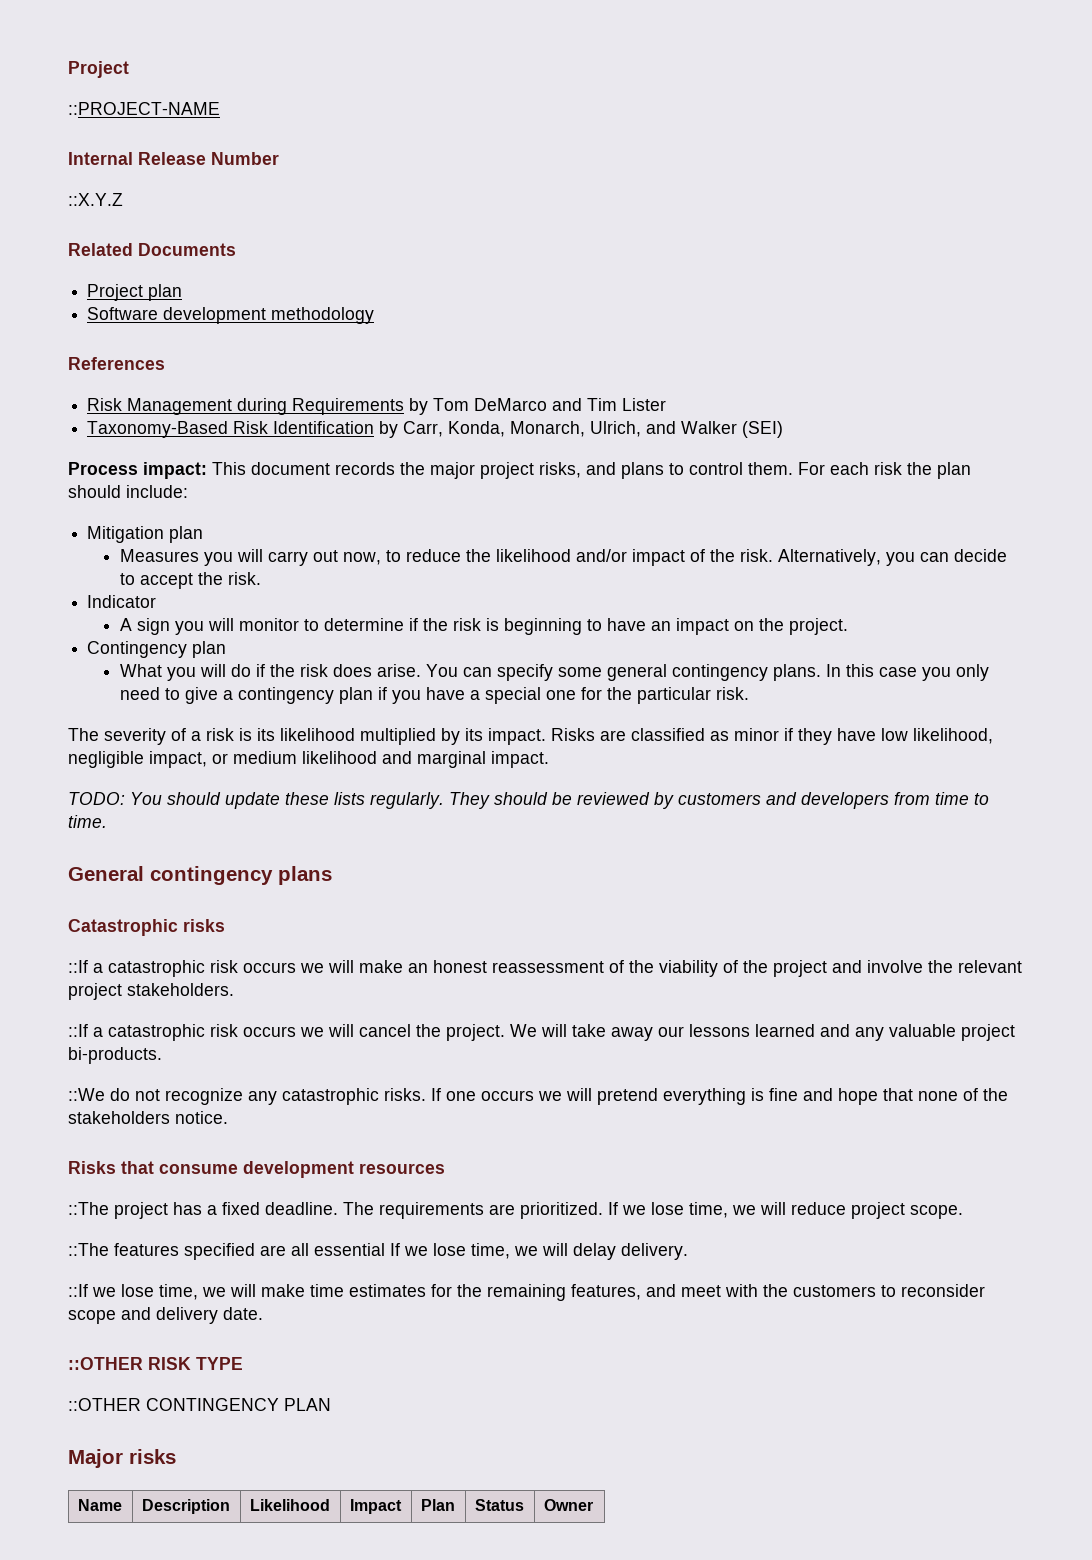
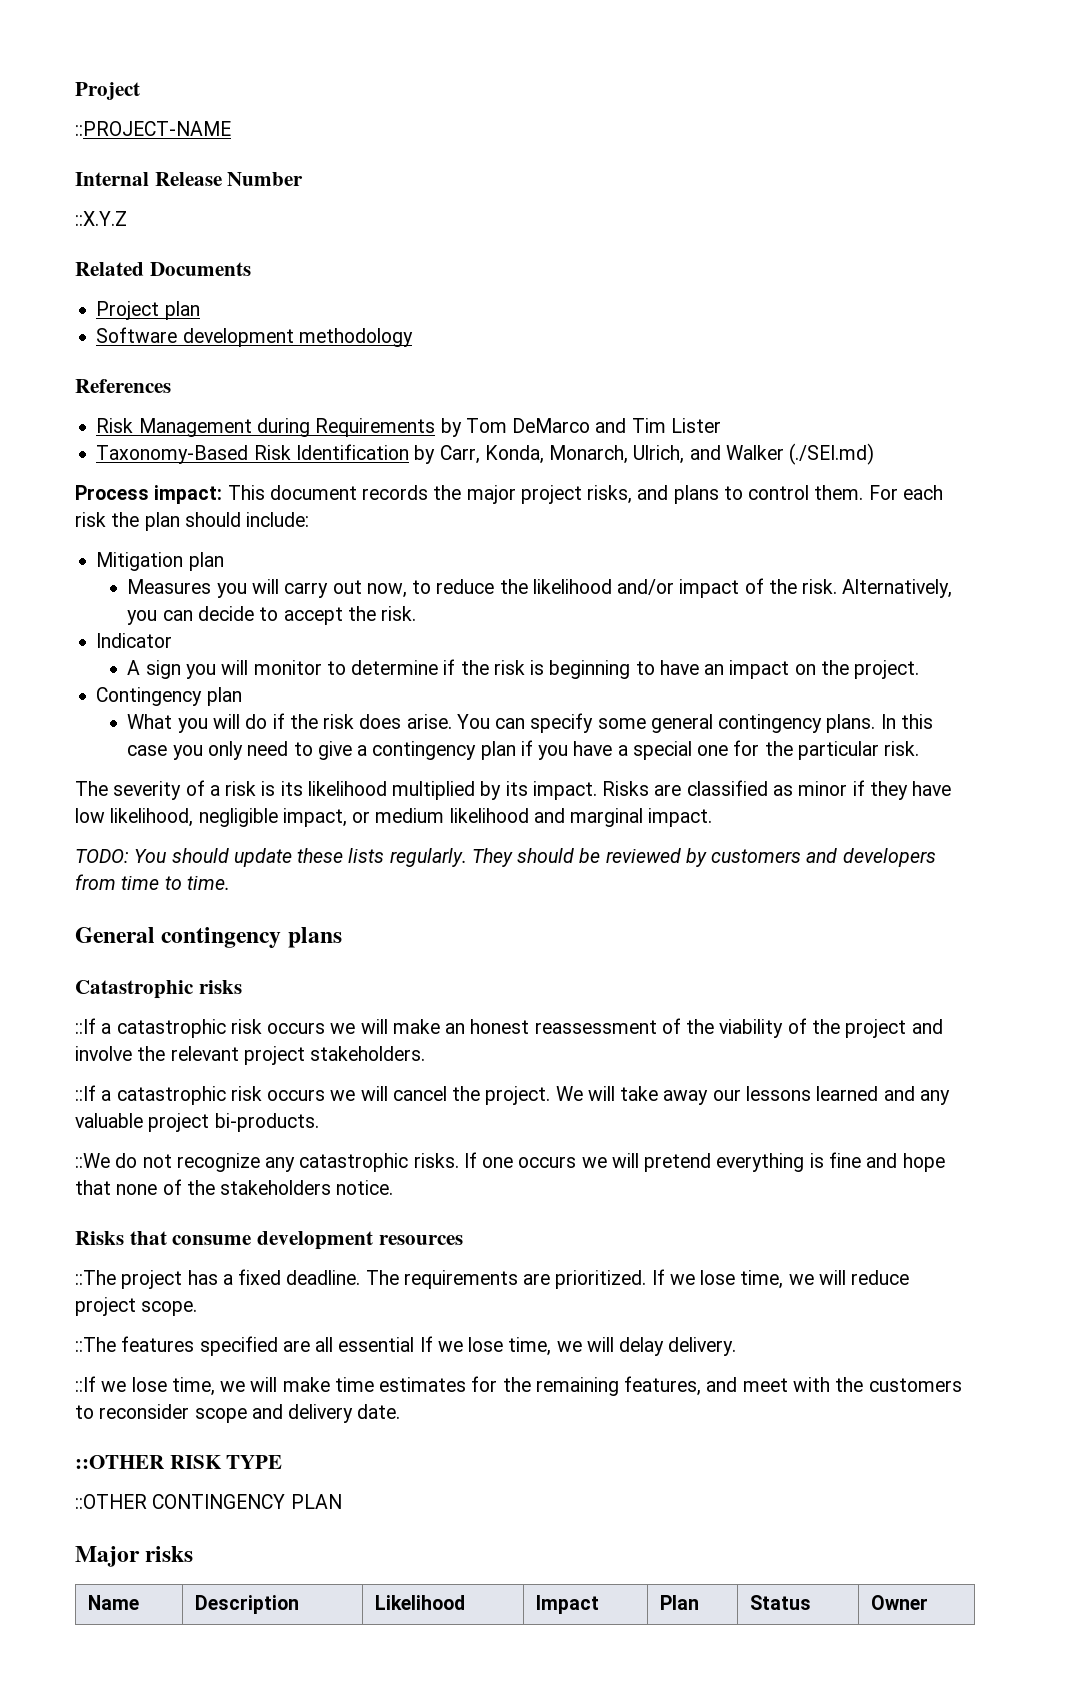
[742,421,784,438] (SEI) -> [789,443,875,465] (./SEI.md)

